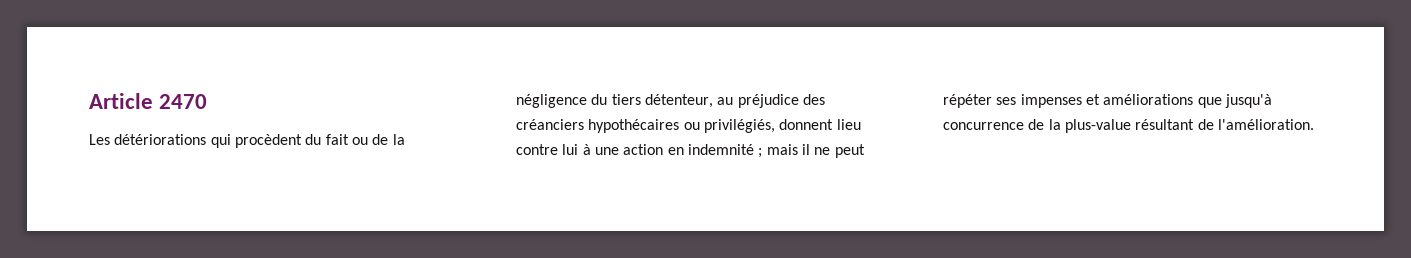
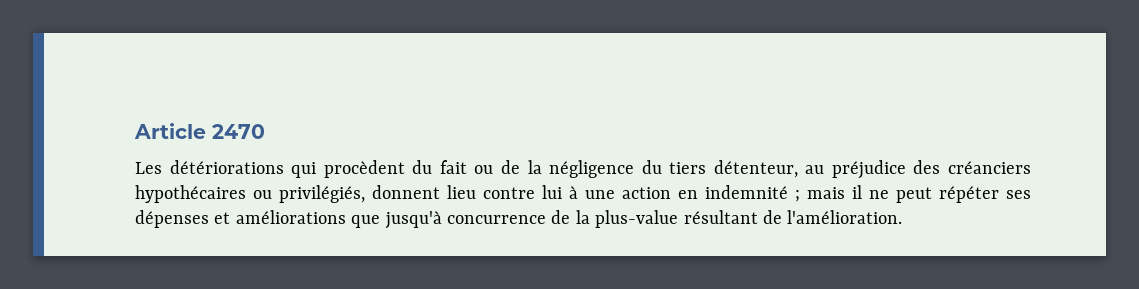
[1020,94,1082,108] impenses -> [135,210,209,228] dépenses

